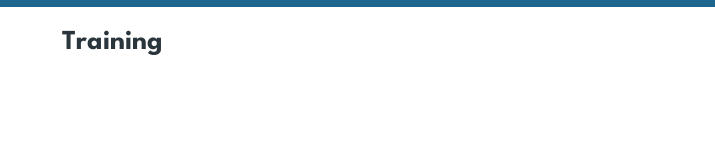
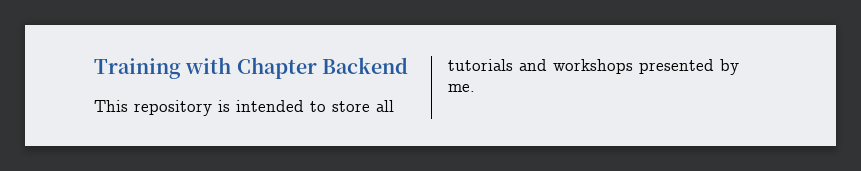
(163, 43) none -> [185,57,408,79] [94,100,394,116] [448,59,739,75] [448,84,475,92] with Chapter Backend // This repository is intended to store all tutorials and workshops presented by me.

